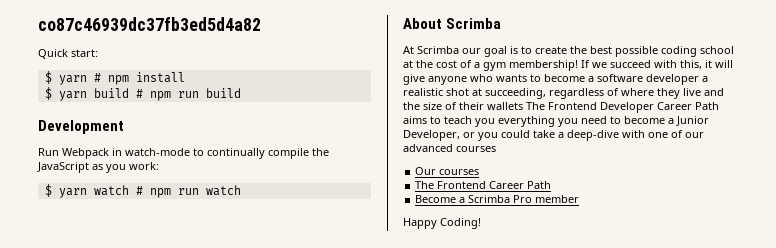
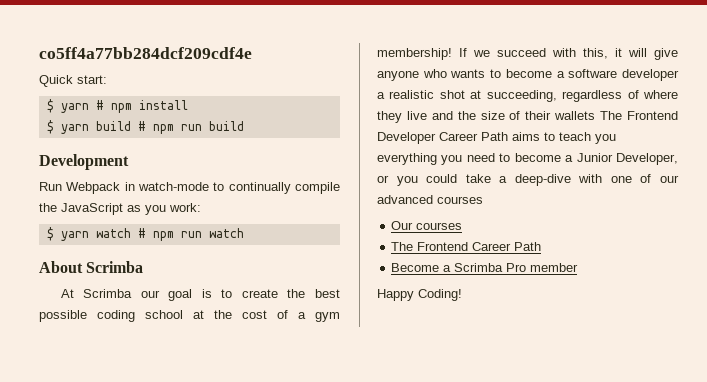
[38,17,261,31] co87c46939dc37fb3ed5d4a82 -> [39,47,252,59] co5ff4a77bb284dcf209cdf4e

